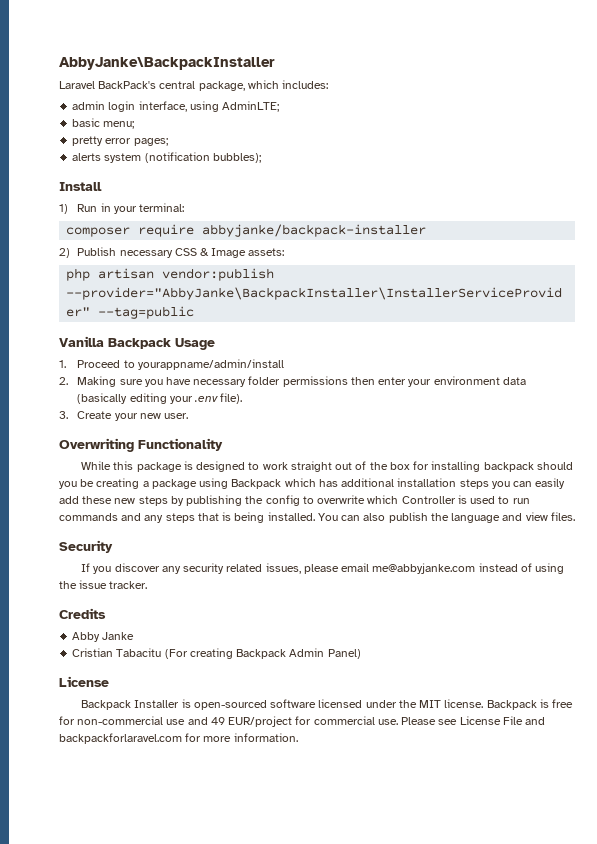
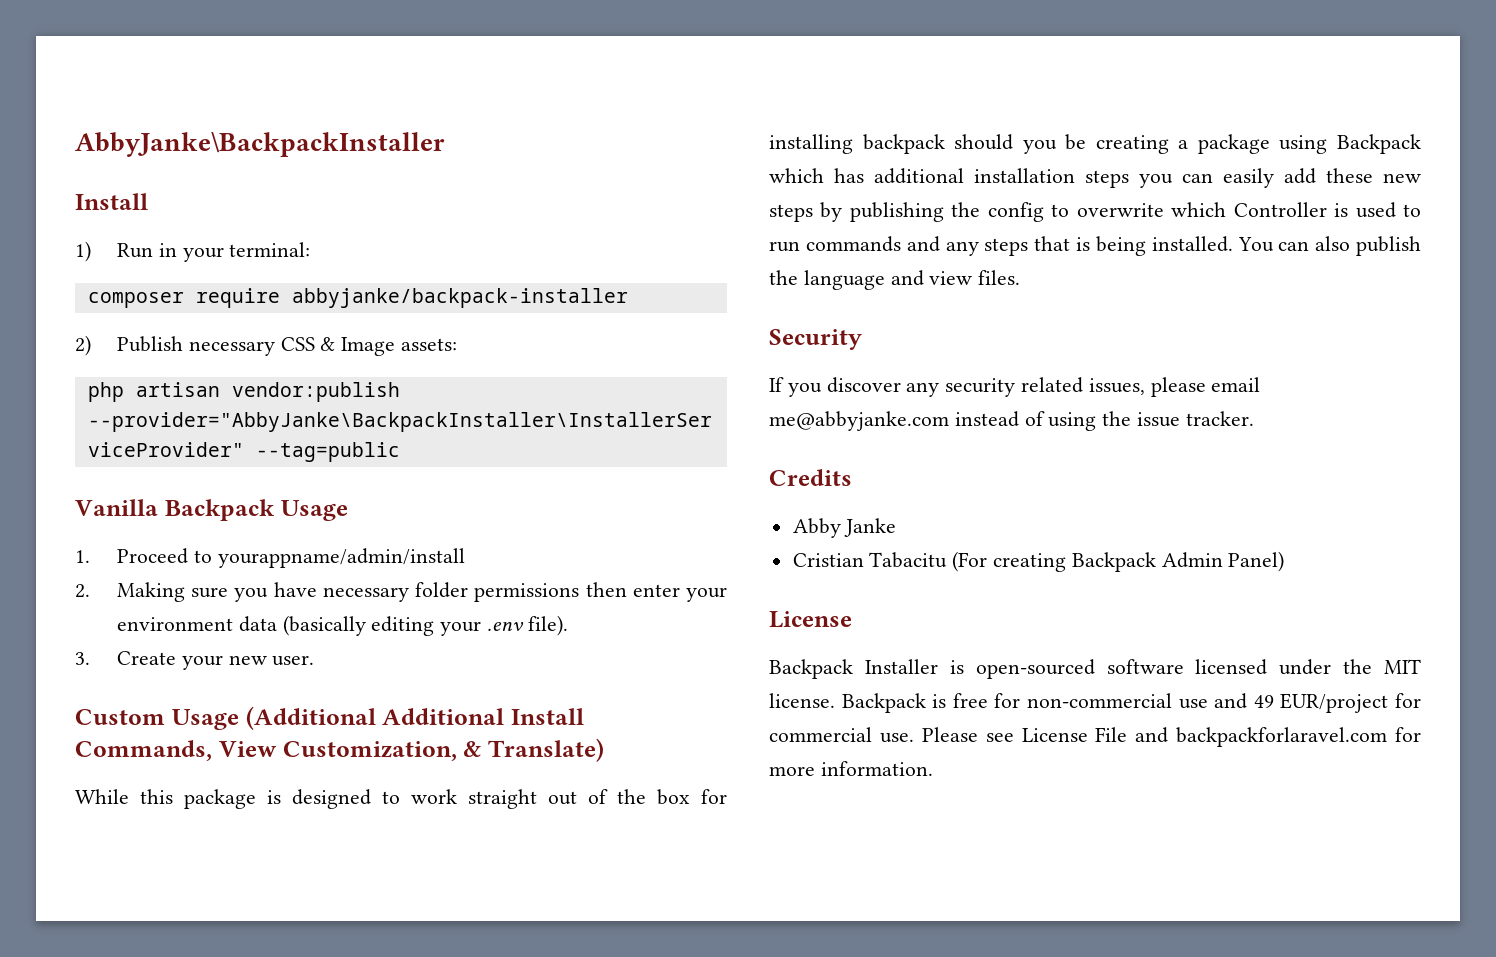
[59,80,329,91] [72,101,280,112] [72,118,135,129] [72,136,168,146] [72,152,261,163] // Laravel BackPack's central package, which includes: // admin login interface, using AdminLTE; // basic menu; // pretty error pages; // alerts system (notification bubbles); -> (445, 144) none
[59,438,223,452] Overwriting Functionality -> [75,706,584,730] [75,738,604,762] Custom Usage (Additional Additional Install Commands, View Customization, & Translate)

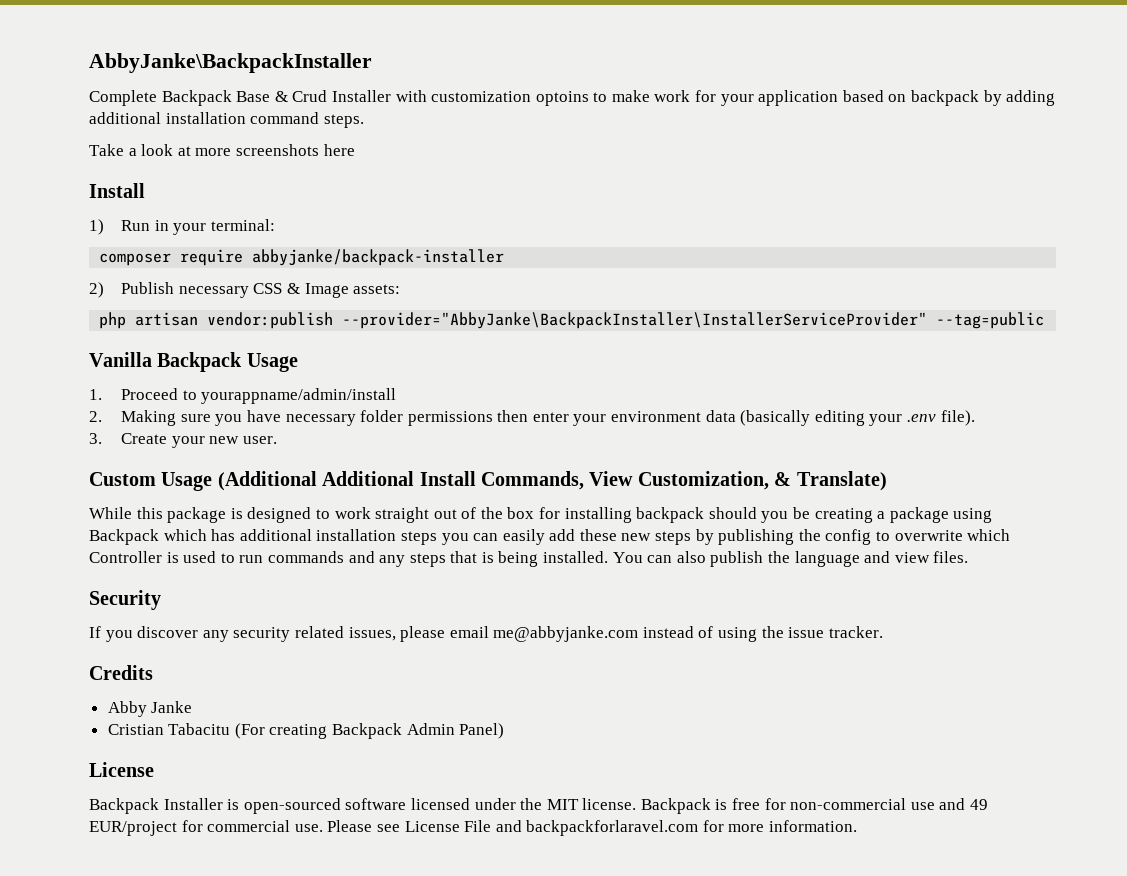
(445, 144) none -> [89,90,1056,106] [89,112,364,128] [89,144,355,156] // Complete Backpack Base & Crud Installer with customization optoins to make work for your application based on backpack by adding additional installation command steps. // Take a look at more screenshots here

